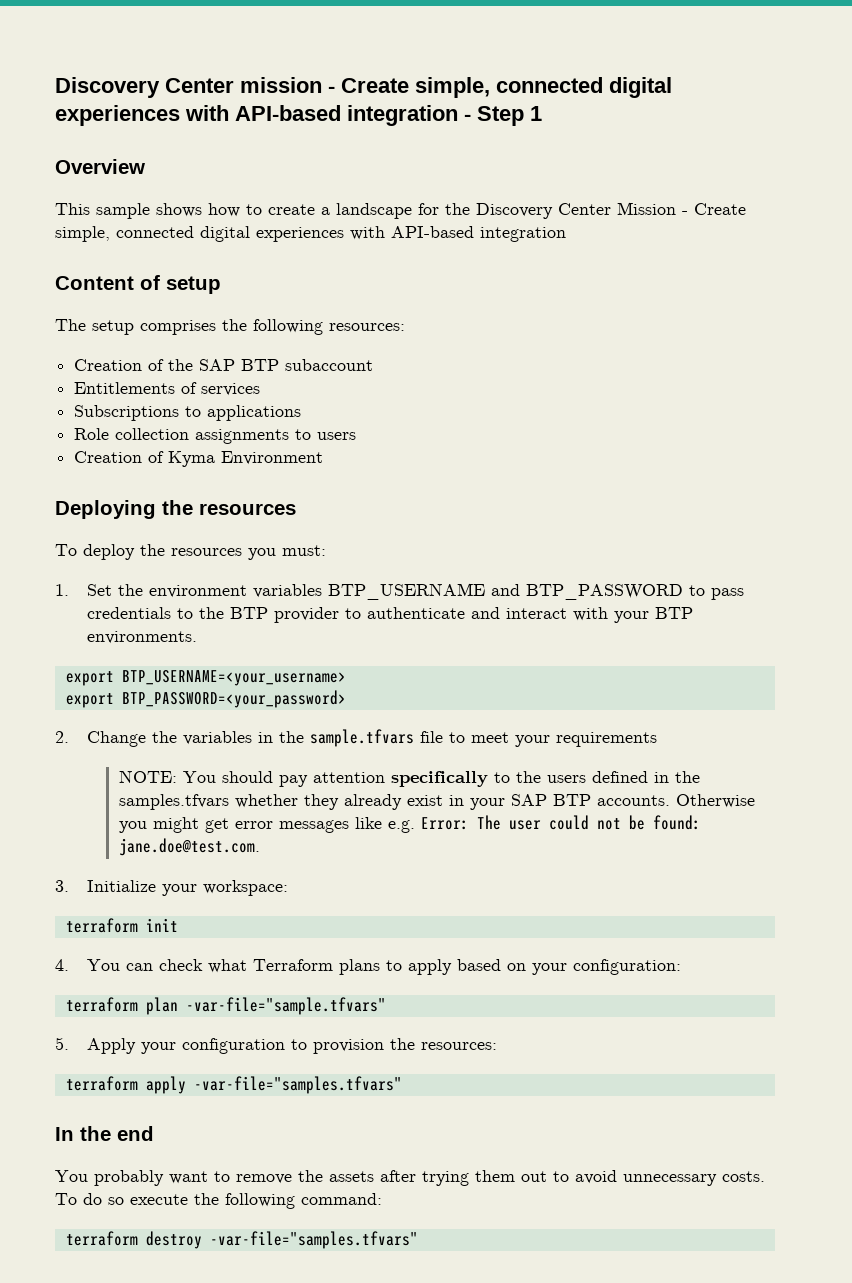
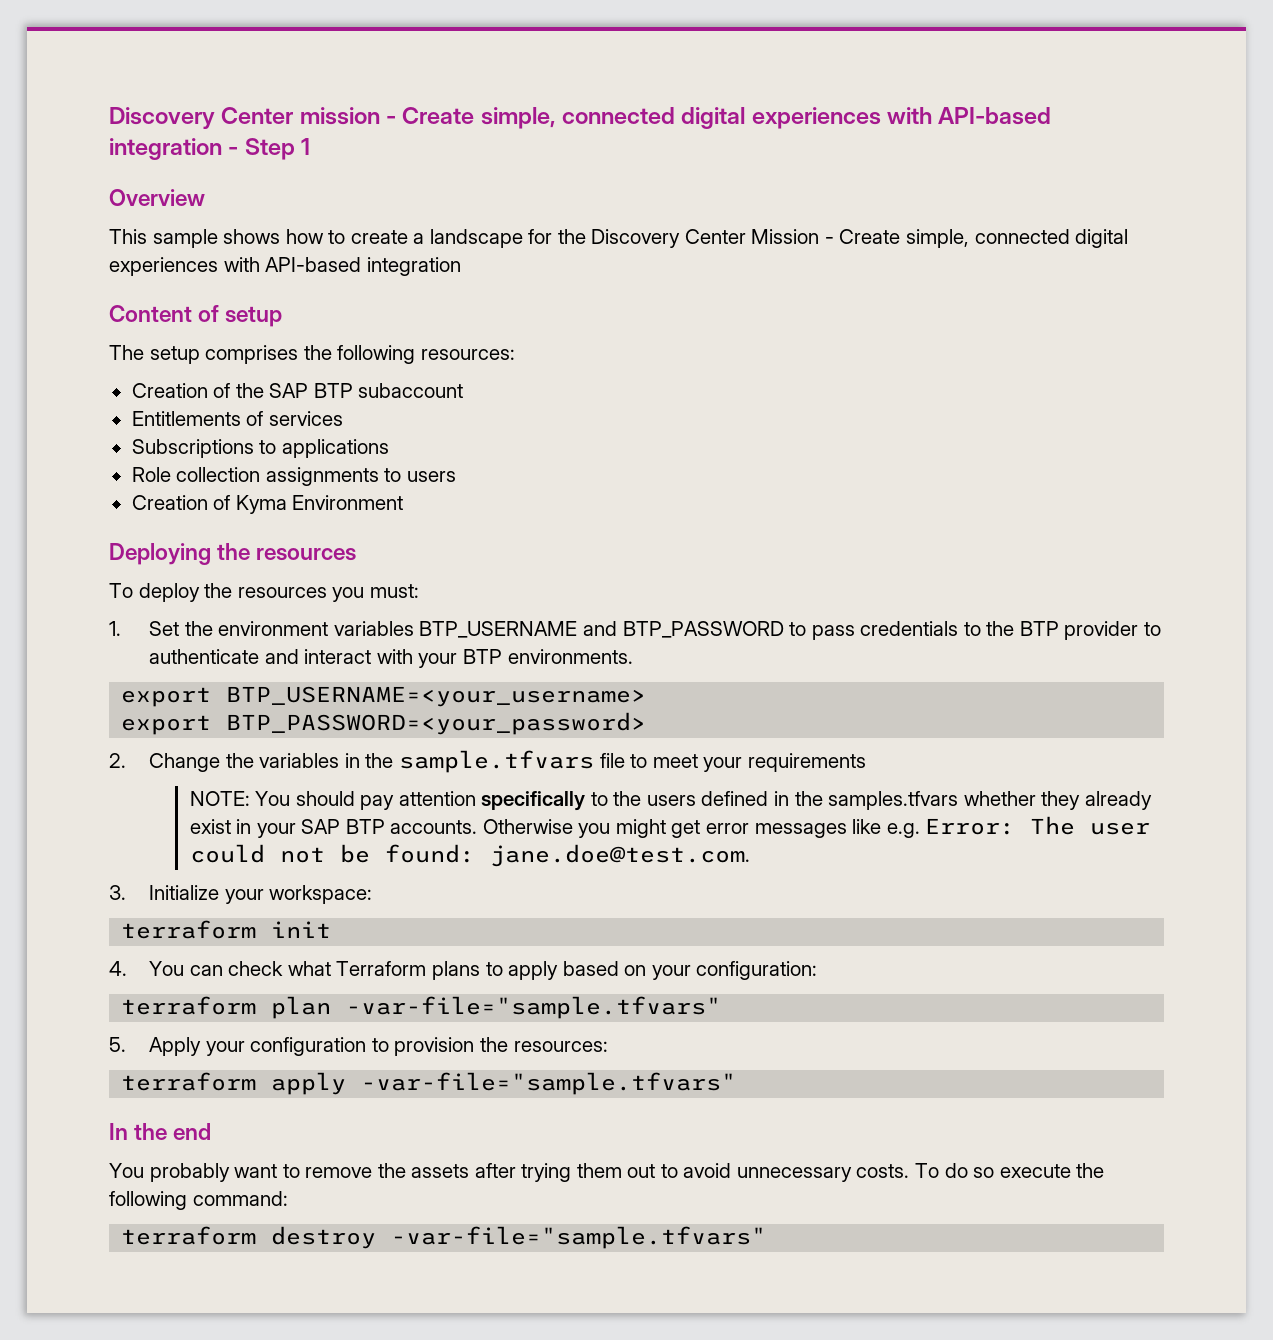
[193,1076,402,1094] -var-file="samples.tfvars" -> [361,1072,737,1095] -var-file="sample.tfvars"
[209,1231,418,1249] -var-file="samples.tfvars" -> [391,1226,767,1249] -var-file="sample.tfvars"

